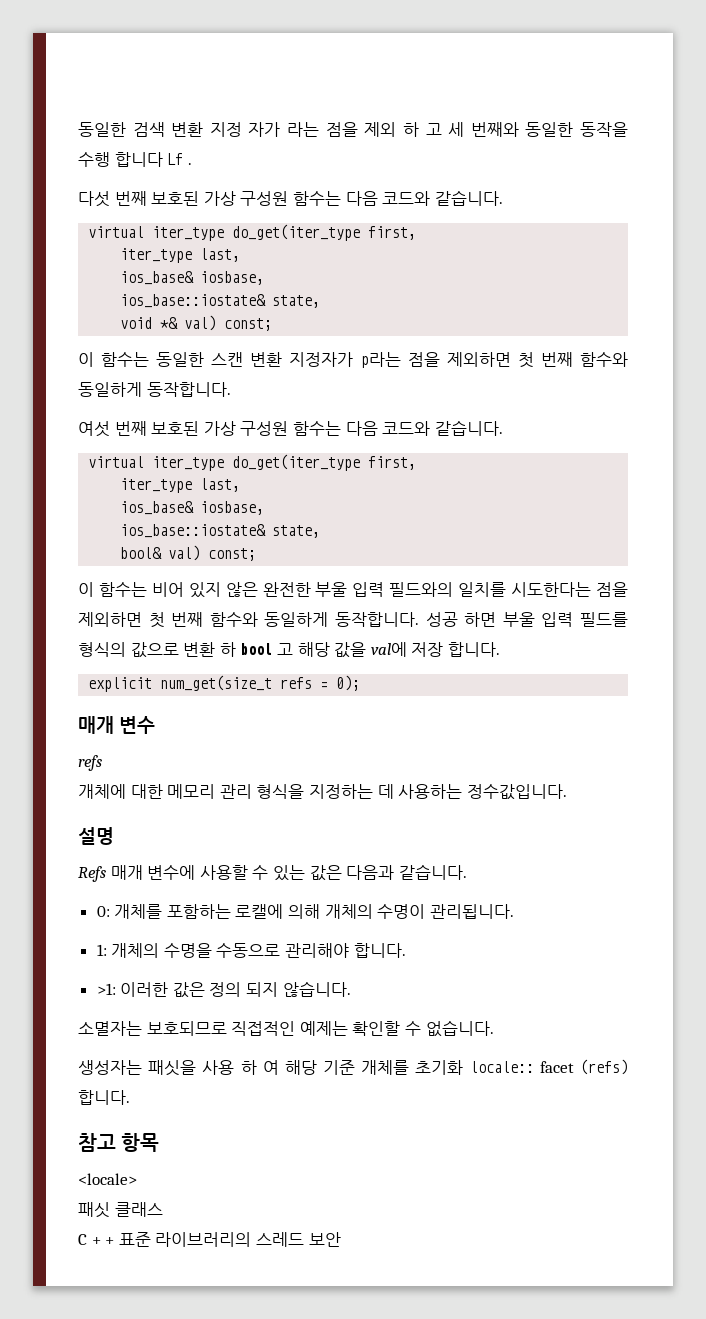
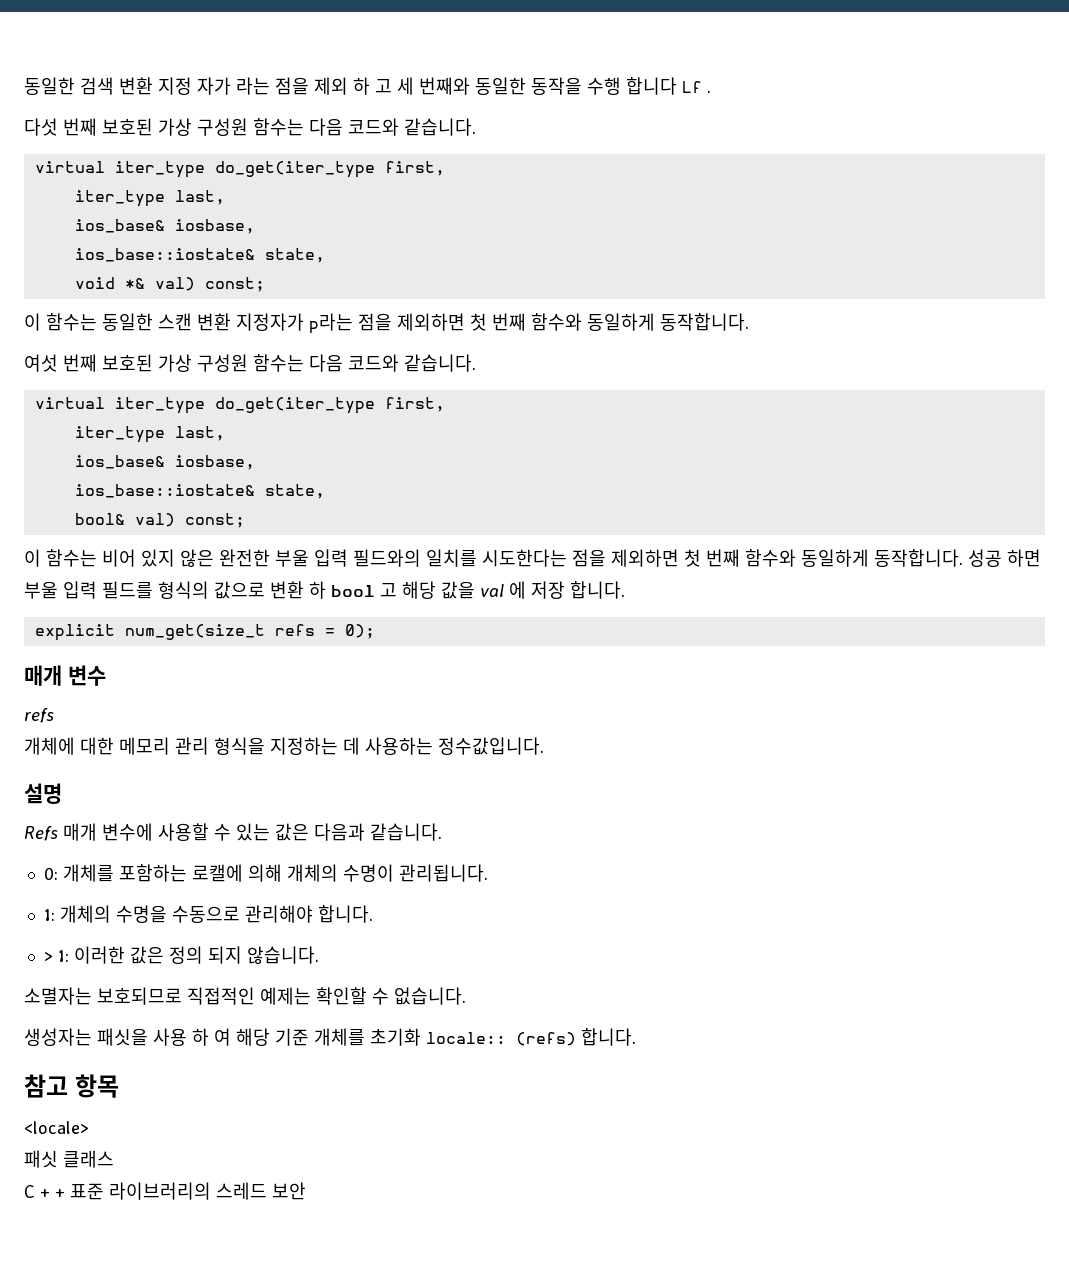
[370,642,407,657] val에 -> [480,581,526,599] val 에
[96,983,116,995] >1: -> [43,950,69,962] > 1:
[539,1061,574,1073] facet -> (506, 1038) none

